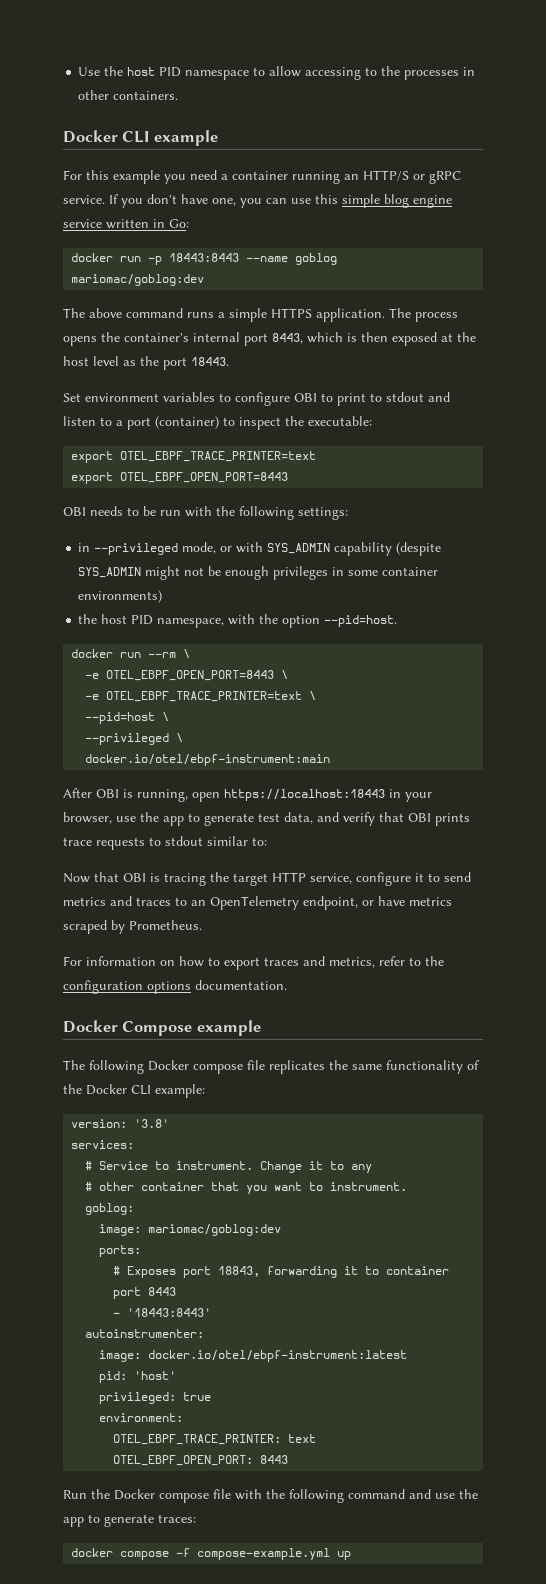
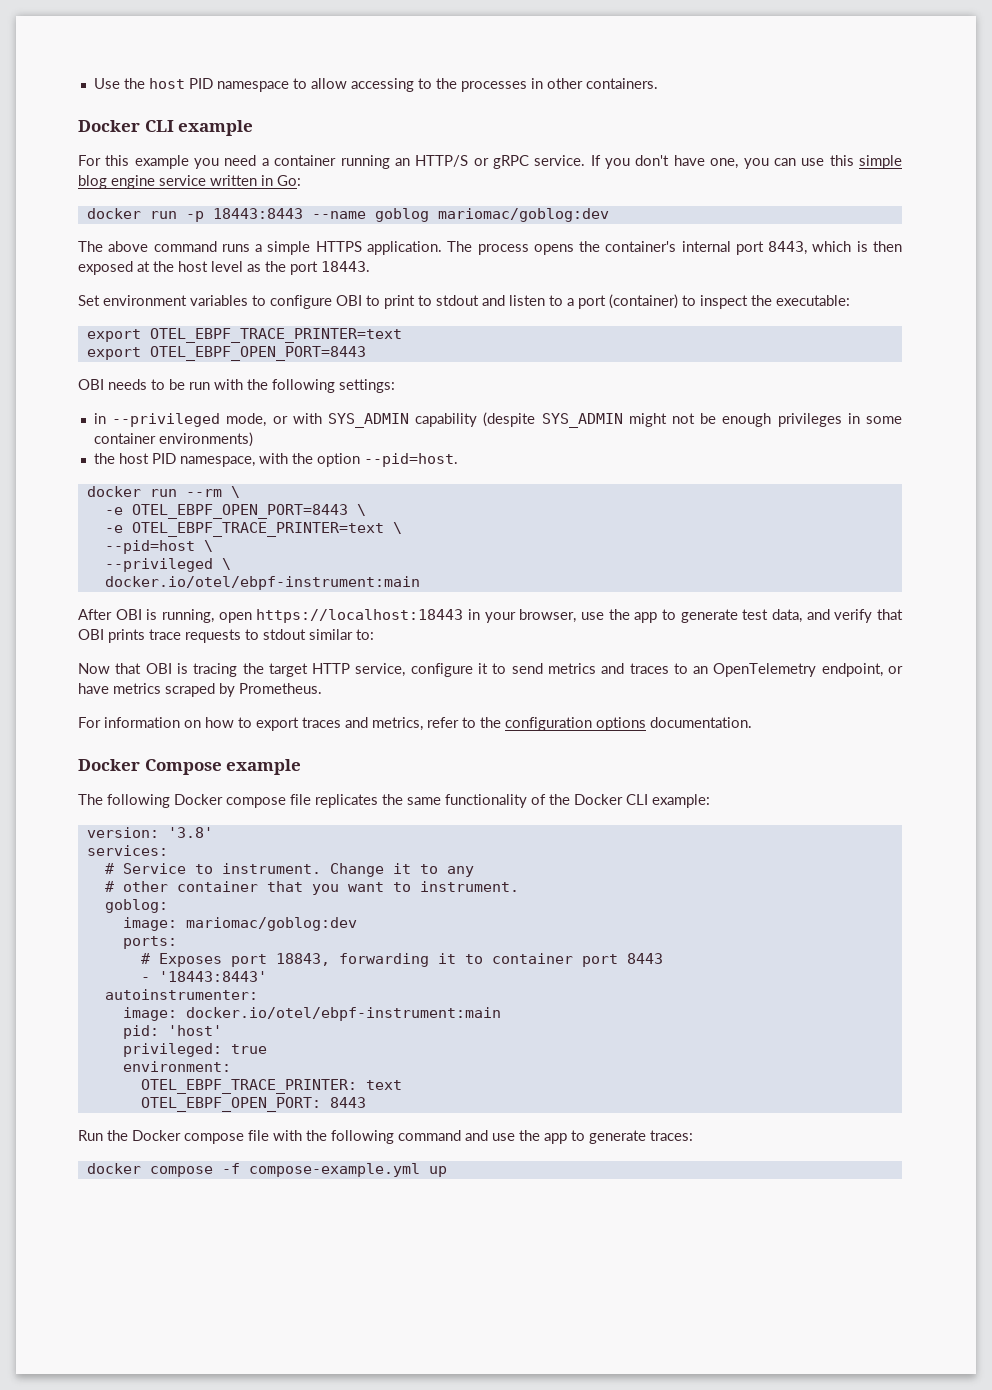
[148,1350,408,1362] docker.io/otel/ebpf-instrument:latest -> [185,1007,501,1021] docker.io/otel/ebpf-instrument:main

